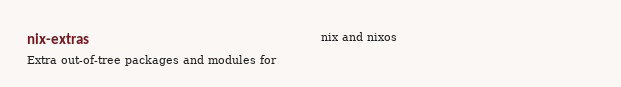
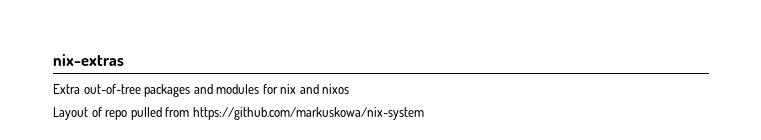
(397, 37) none -> [53,107,424,120] // Layout of repo pulled from https://github.com/markuskowa/nix-system

